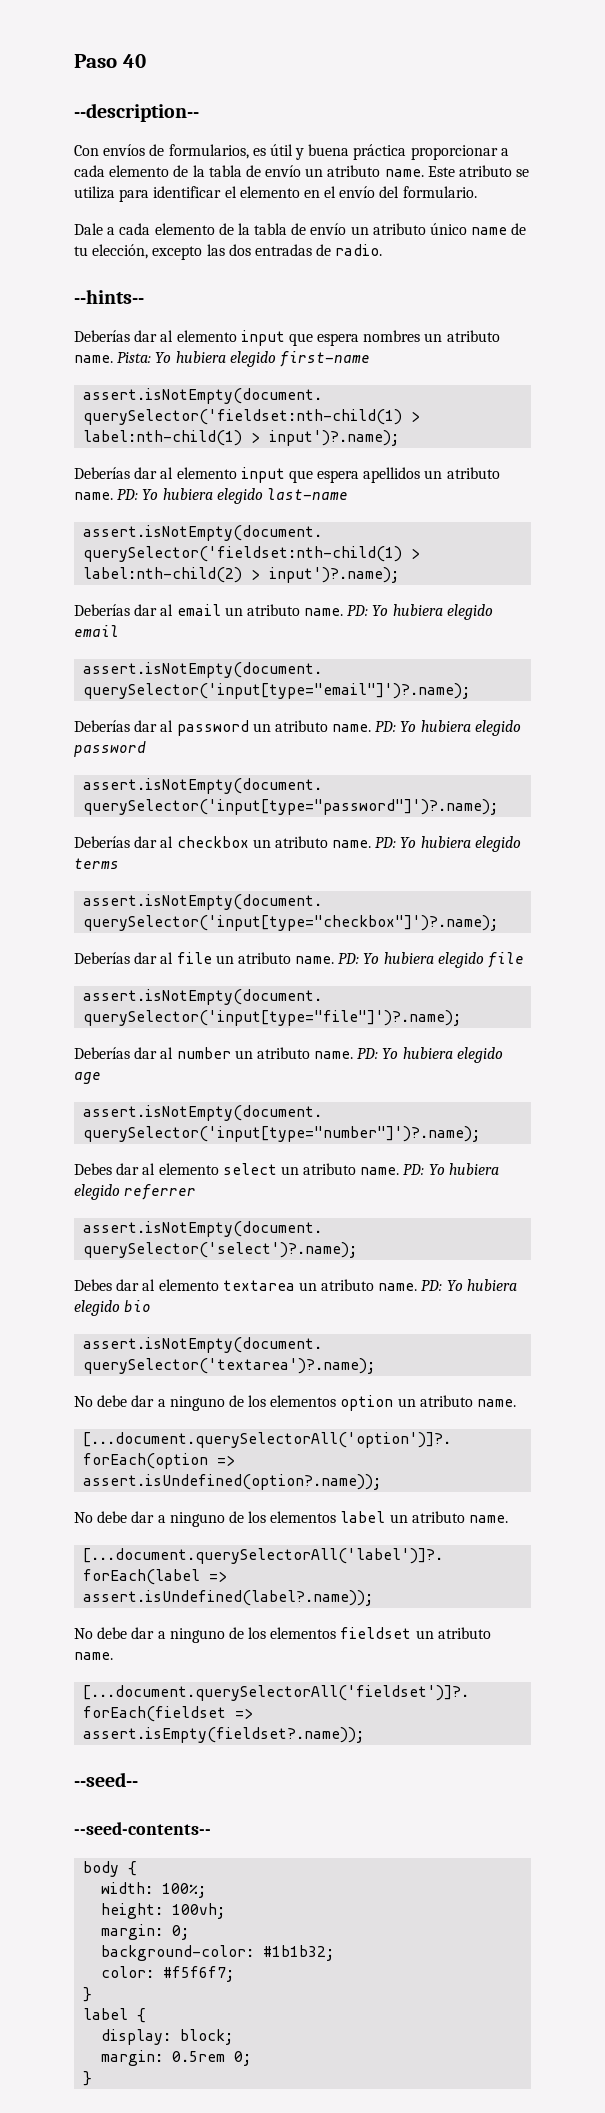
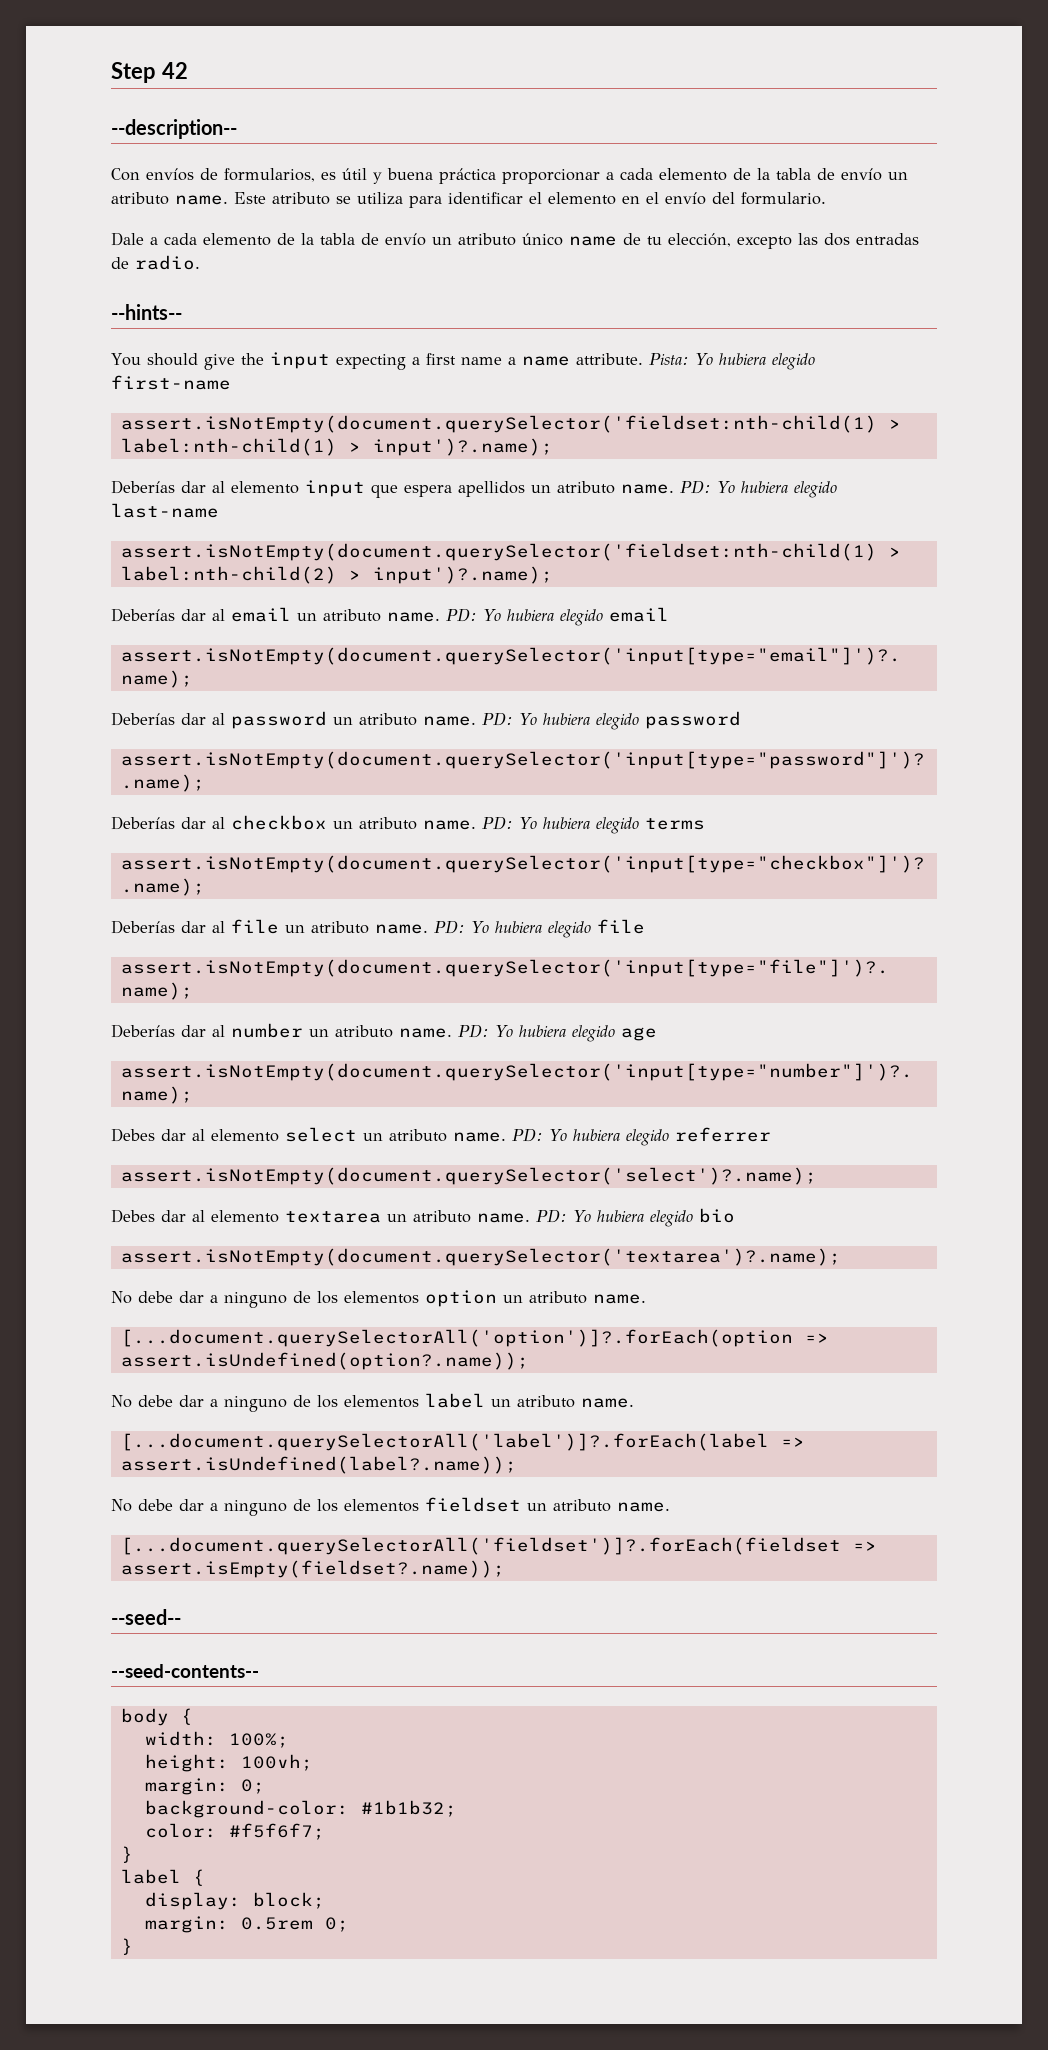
[74,54,146,68] Paso 40 -> [111,62,188,83] Step 42
[74,330,500,346] [74,355,113,363] Deberías dar al elemento input que espera nombres un atributo name. -> [111,352,643,370] You should give the input expecting a first name a name attribute.

